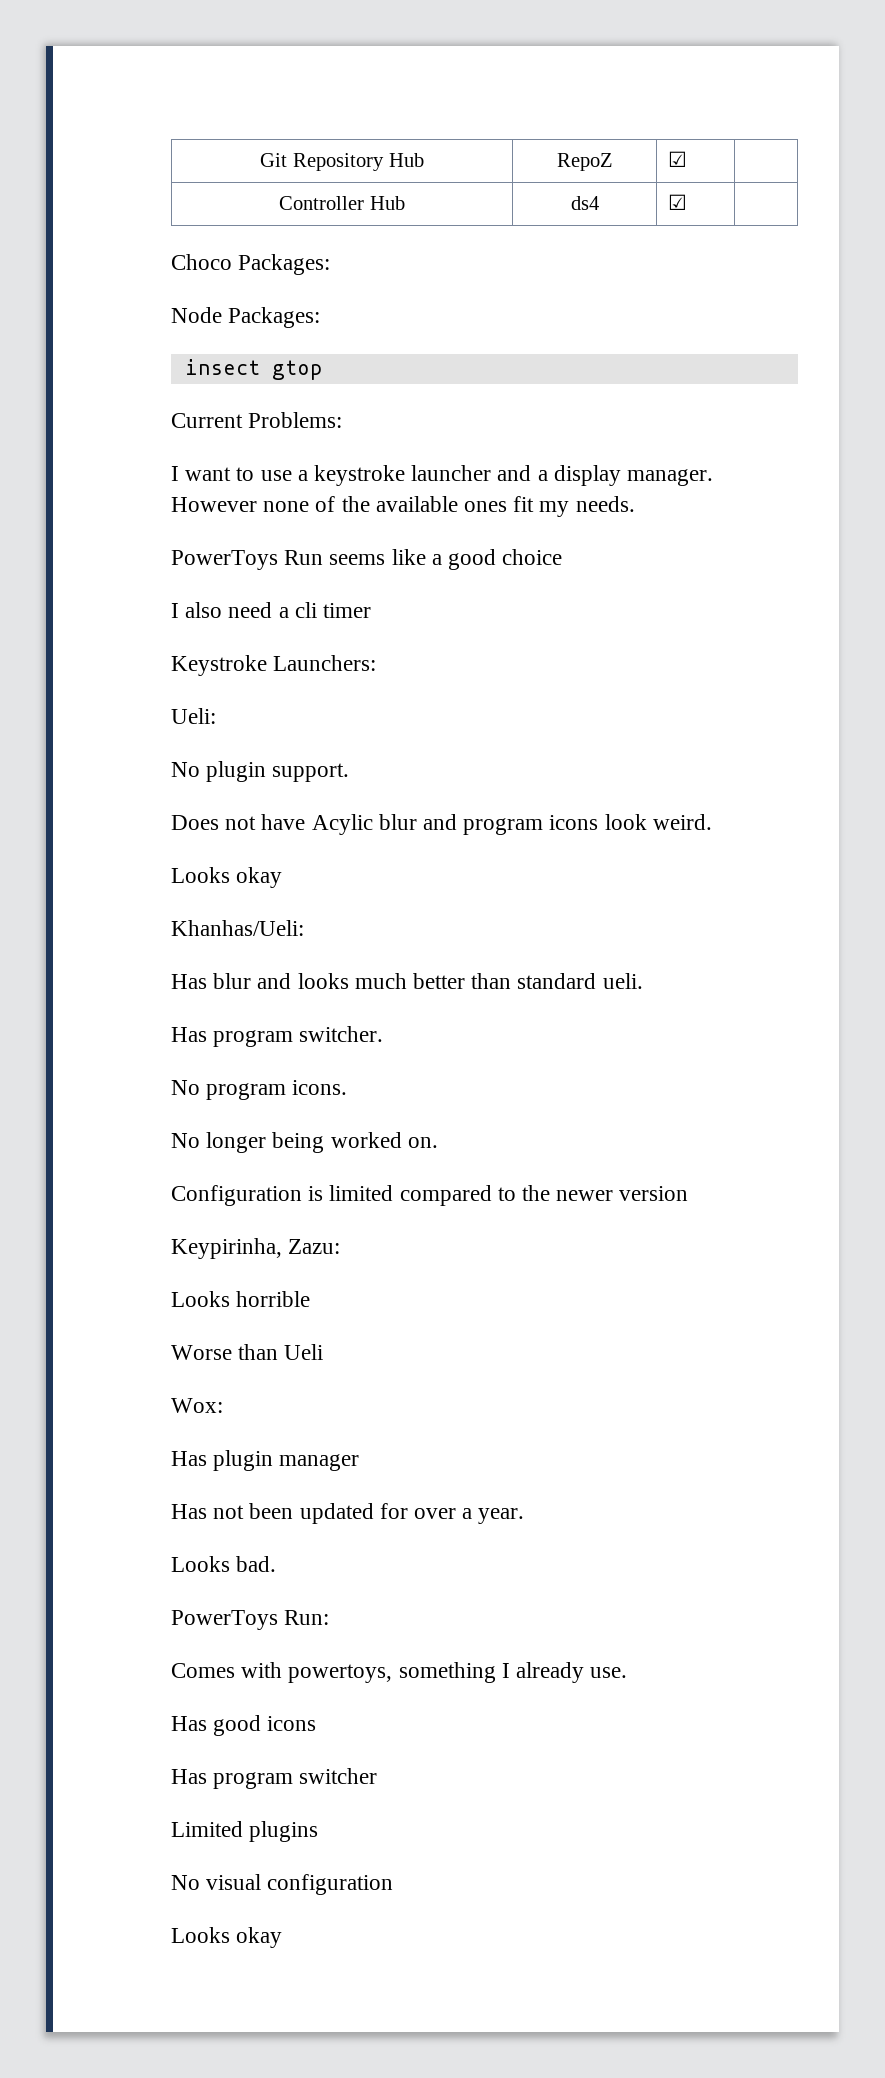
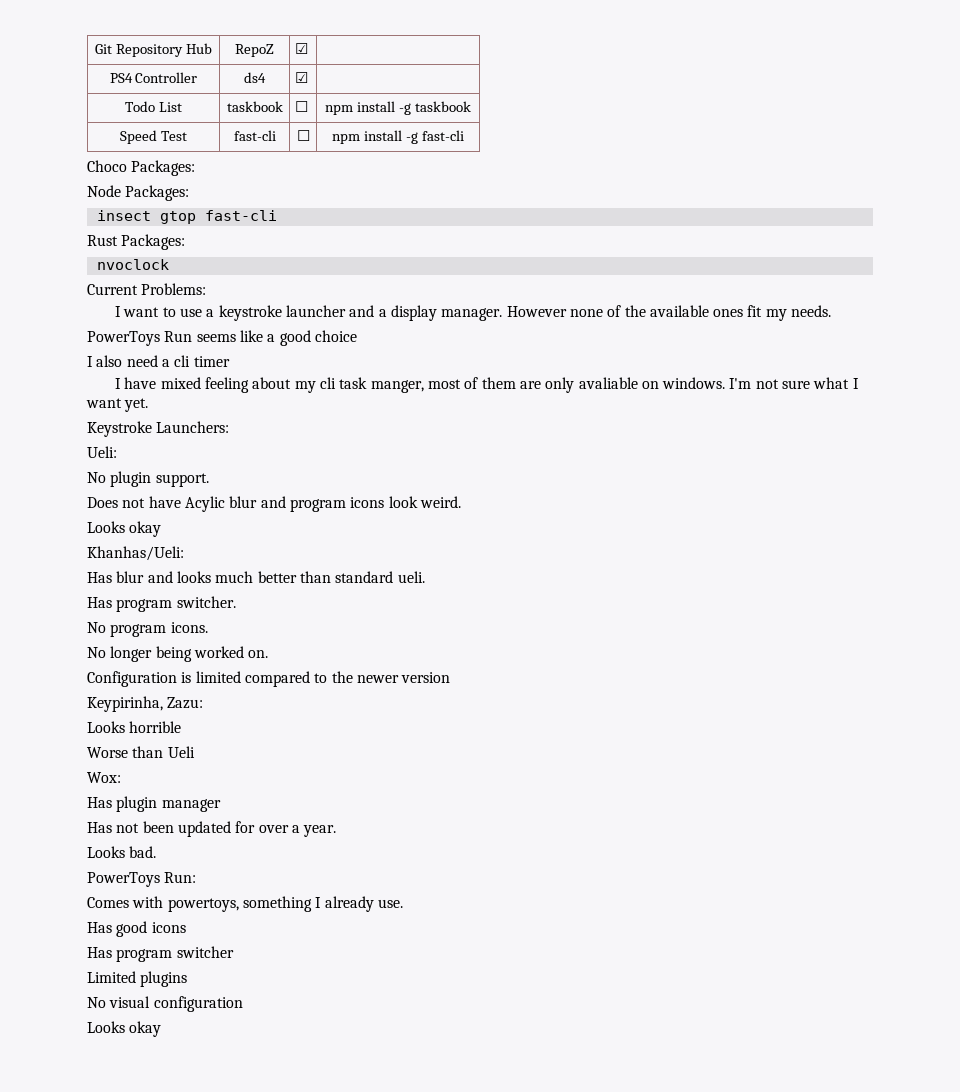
(687, 159) none -> [109,73,133,83] PS4
[369,196,405,210] Hub -> (198, 77) none
(687, 202) none -> [125,101,182,112] [226,101,283,112] [295,101,309,112] [325,101,471,115] [120,130,187,144] [233,130,276,141] [296,130,310,141] [332,130,464,144] // Todo List | taskbook | ☐ | npm install -g taskbook // Speed Test | fast-cli | ☐ | npm install -g fast-cli
(323, 370) none -> [204,210,277,221] [87,234,186,250] [96,259,169,270] fast-cli // Rust Packages: // nvoclock
(372, 610) none -> [115,377,859,393] [86,398,149,412] // I have mixed feeling about my cli task manger, most of them are only avaliable on windows. I'm not sure what I want yet.

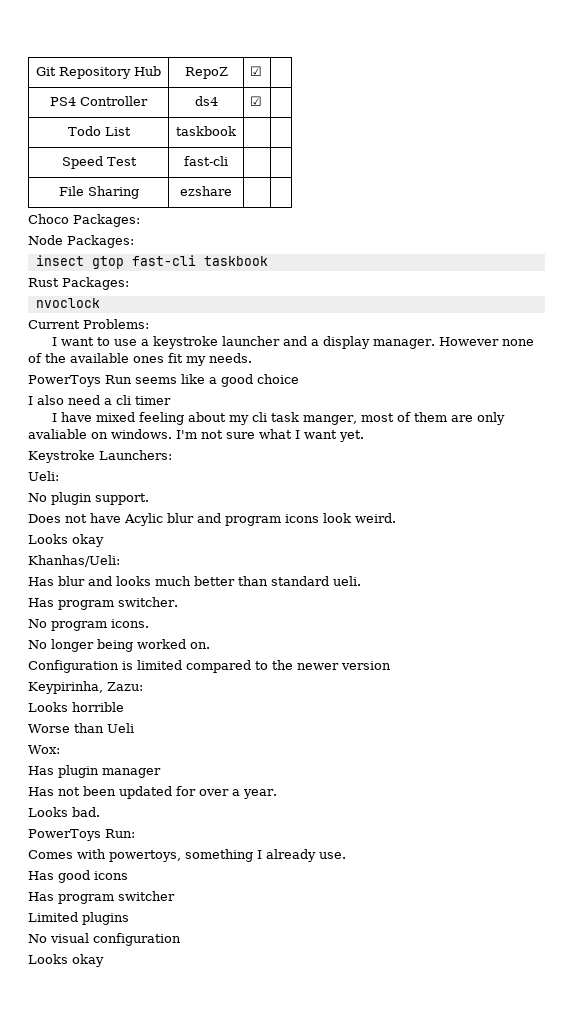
[295,101,309,112] [325,101,471,115] [120,130,187,144] [233,130,276,141] [296,130,310,141] [332,130,464,144] ☐ | npm install -g taskbook // Speed Test | fast-cli | ☐ | npm install -g fast-cli -> [61,156,137,169] [184,156,228,166] [58,186,139,199] [180,186,232,196] | // Speed Test | fast-cli | | // File Sharing | ezshare | |
(277, 215) none -> [203,256,268,266] taskbook

